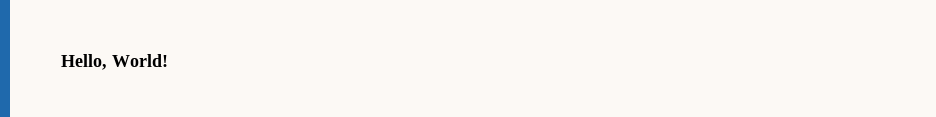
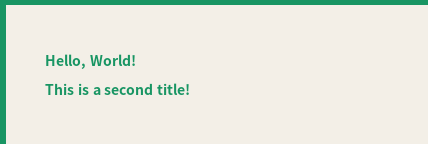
(168, 60) none -> [45,83,191,95] // This is a second title!

